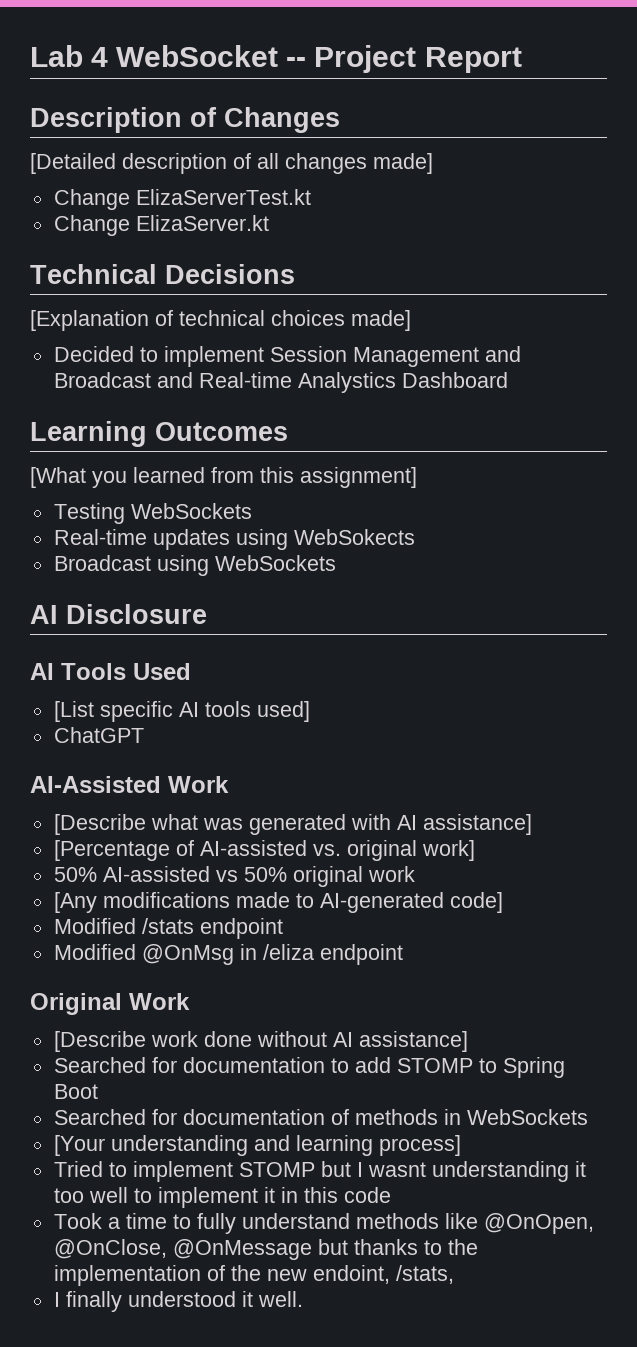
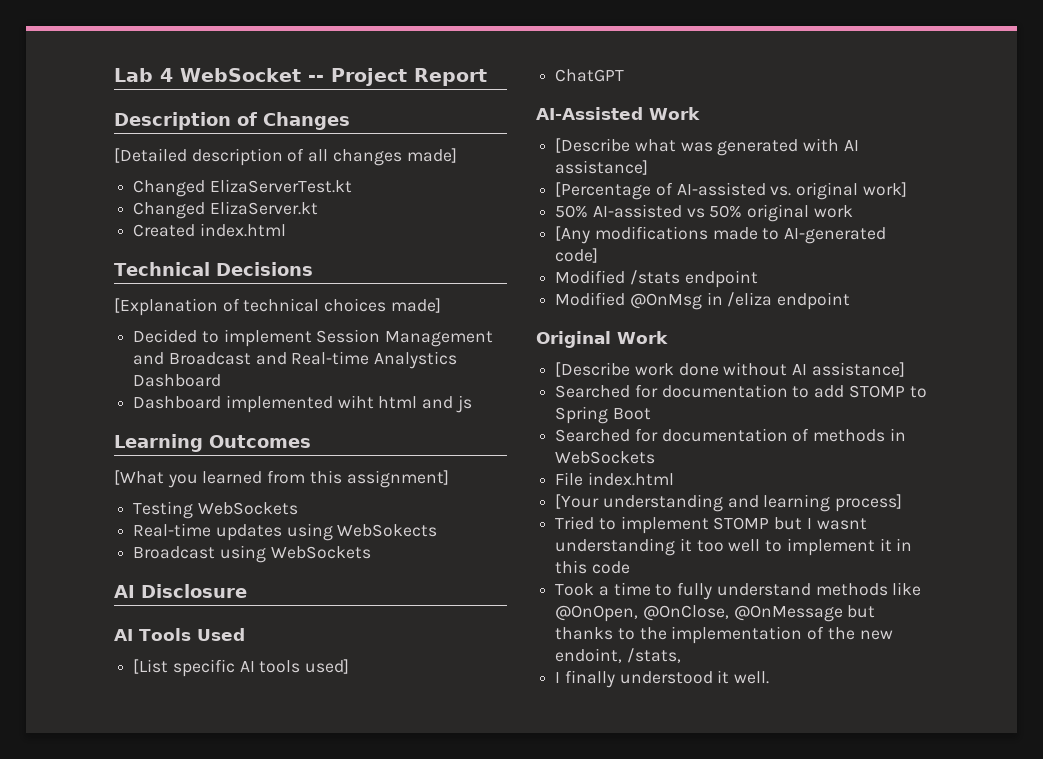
[53,189,130,210] Change -> [133,180,206,197] Changed
[53,215,130,236] Change -> [133,202,206,219] Changed
(269, 223) none -> [133,223,286,237] // Created index.html
(508, 380) none -> [133,395,472,413] // Dashboard implemented wiht html and js
(588, 1117) none -> [555,472,674,486] // File index.html

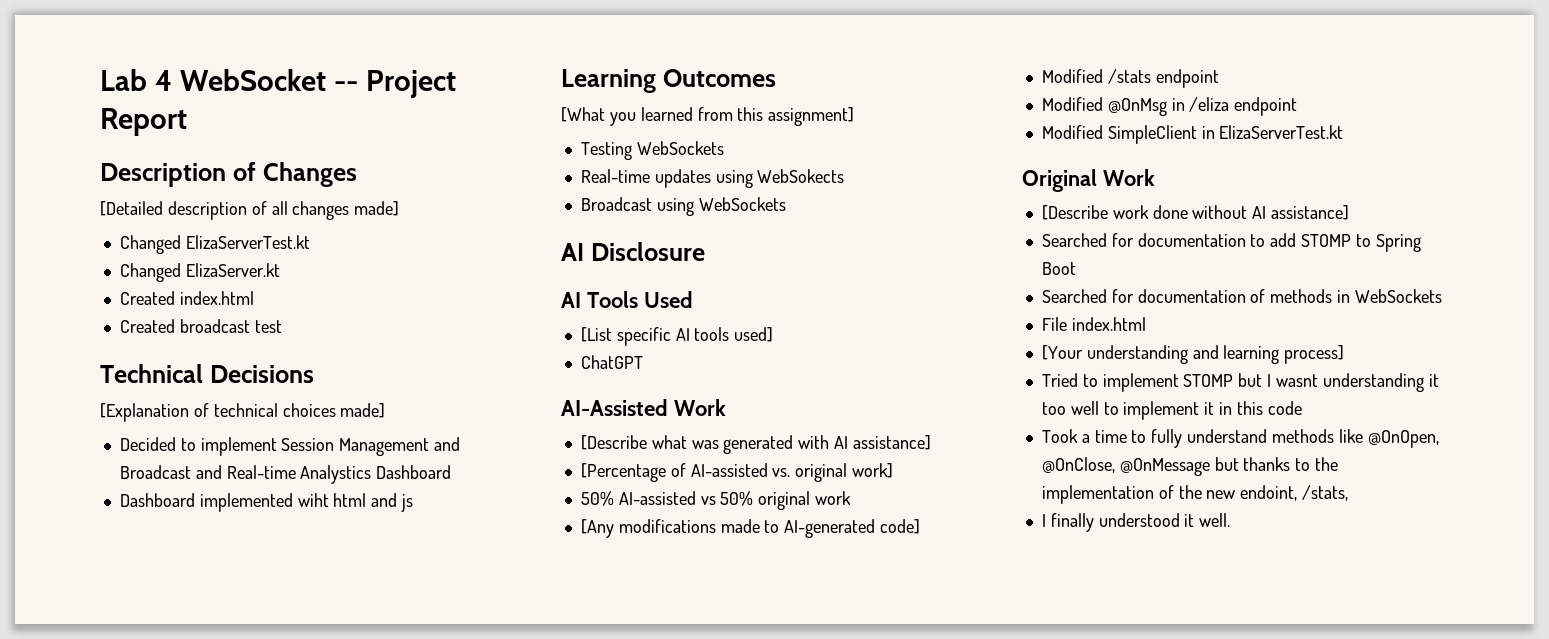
(286, 230) none -> [119,319,282,333] // Created broadcast test
(851, 301) none -> [1041,125,1344,144] // Modified SimpleClient in ElizaServerTest.kt

